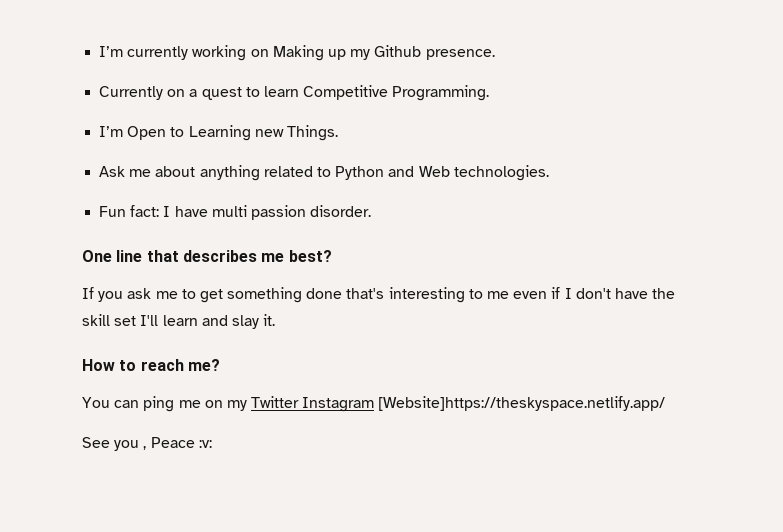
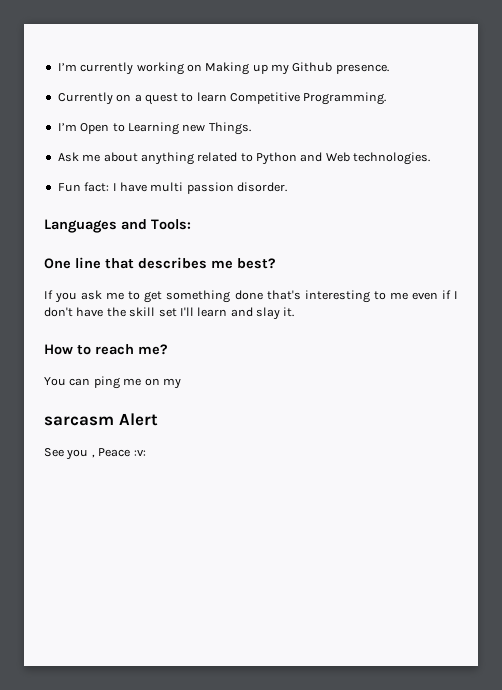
(372, 211) none -> [44,219,191,233] // Languages and Tools:
[251,396,666,412] Twitter Instagram [Website]https://theskyspace.netlify.app/ -> [44,413,158,426] // sarcasm Alert

